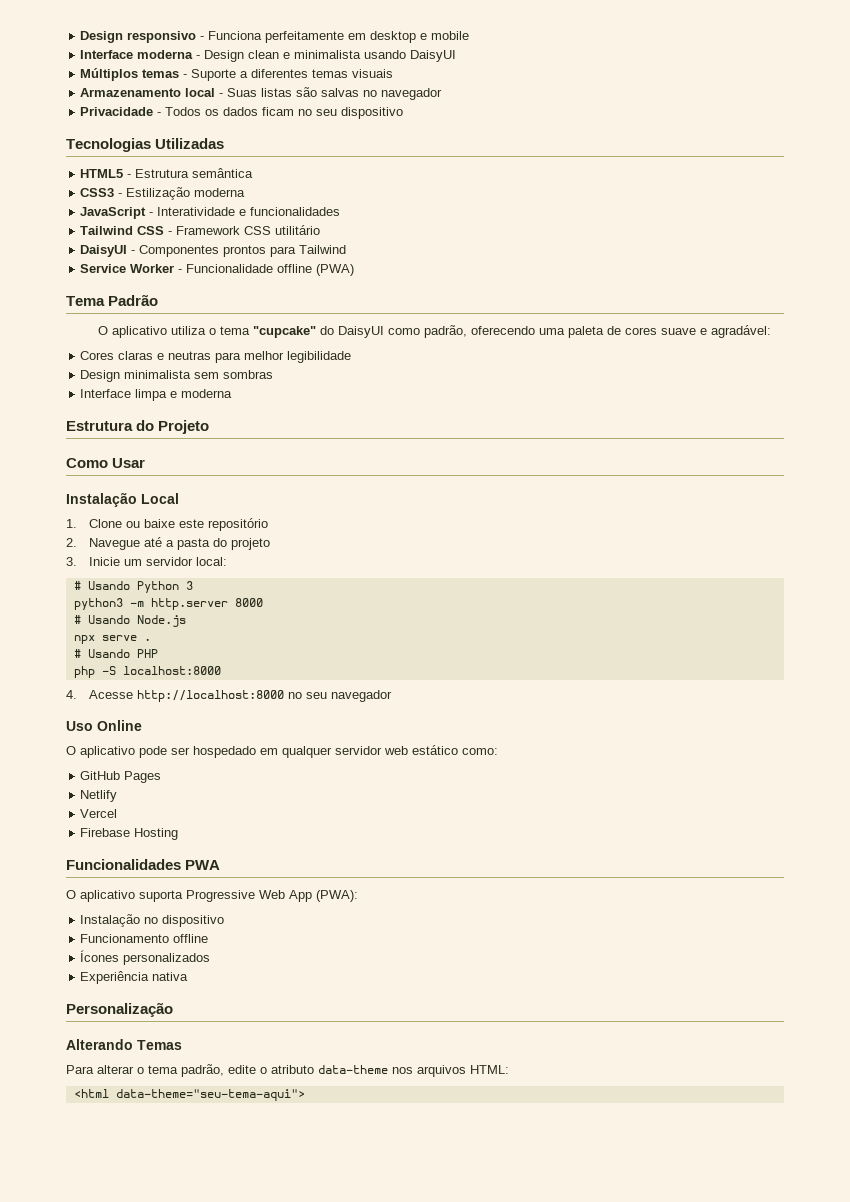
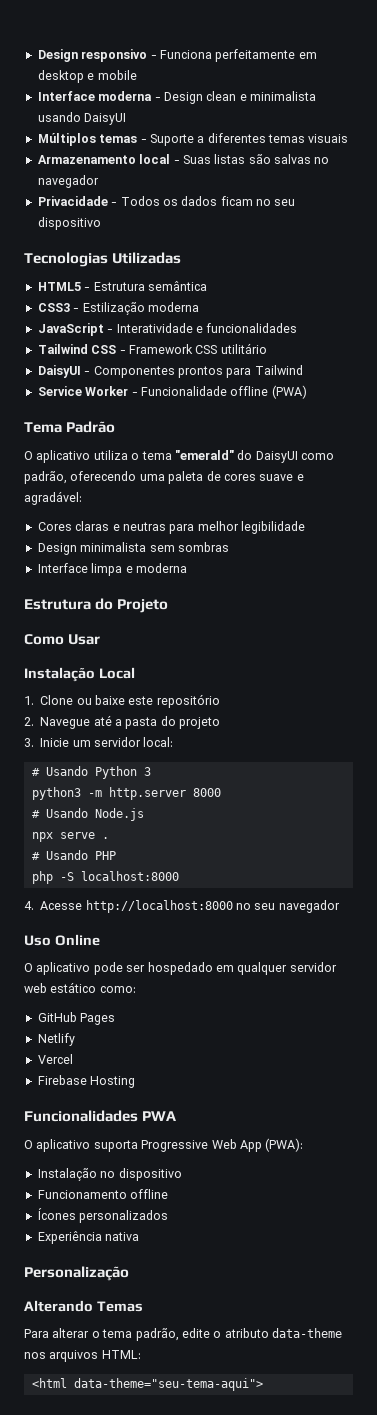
[252,326,316,338] "cupcake" -> [174,450,234,460] "emerald"

